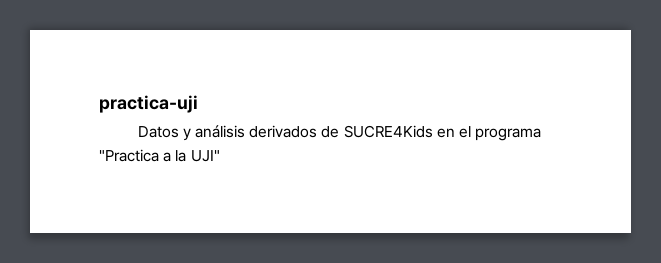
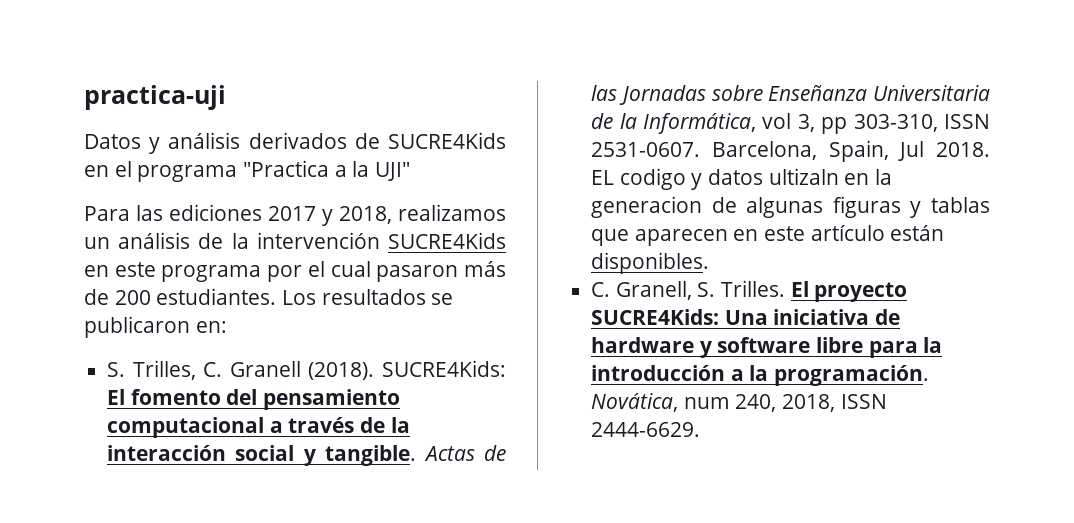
(220, 156) none -> [84,204,506,226] [84,232,506,249] [84,261,507,282] [84,288,454,305] [84,316,227,338] [107,360,506,380] [107,389,401,410] [107,417,410,438] [107,445,506,466] [591,85,990,105] [591,113,990,134] [591,140,990,162] [591,168,893,190] [591,196,990,218] [591,225,945,246] [591,252,710,274] [591,280,908,302] [591,309,901,325] [591,337,943,358] [591,365,930,386] [591,393,887,412] [591,422,701,437] // Para las ediciones 2017 y 2018, realizamos un análisis de la intervención SUCRE4Kids en este programa por el cual pasaron más de 200 estudiantes. Los resultados se publicaron en: // S. Trilles, C. Granell (2018). SUCRE4Kids: El fomento del pensamiento computacional a través de la interacción social y tangible. Actas de las Jornadas sobre Enseñanza Universitaria de la Informática, vol 3, pp 303-310, ISSN 2531-0607. Barcelona, Spain, Jul 2018. EL codigo y datos ultizaln en la generacion de algunas figuras y tablas que aparecen en este artículo están disponibles. // C. Granell, S. Trilles. El proyecto SUCRE4Kids: Una iniciativa de hardware y software libre para la introducción a la programación. Novática, num 240, 2018, ISSN 2444-6629.

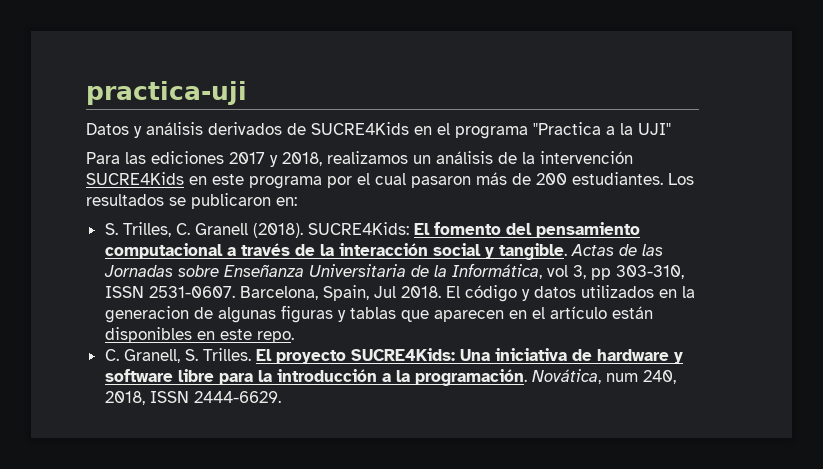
[591,168,686,190] EL codigo -> [445,285,517,302] El código
[768,168,839,185] ultizaln -> [580,285,654,298] utilizados
[764,226,806,241] este -> [531,307,545,319] el
[591,252,710,274] disponibles. -> [104,327,294,343] disponibles en este repo.

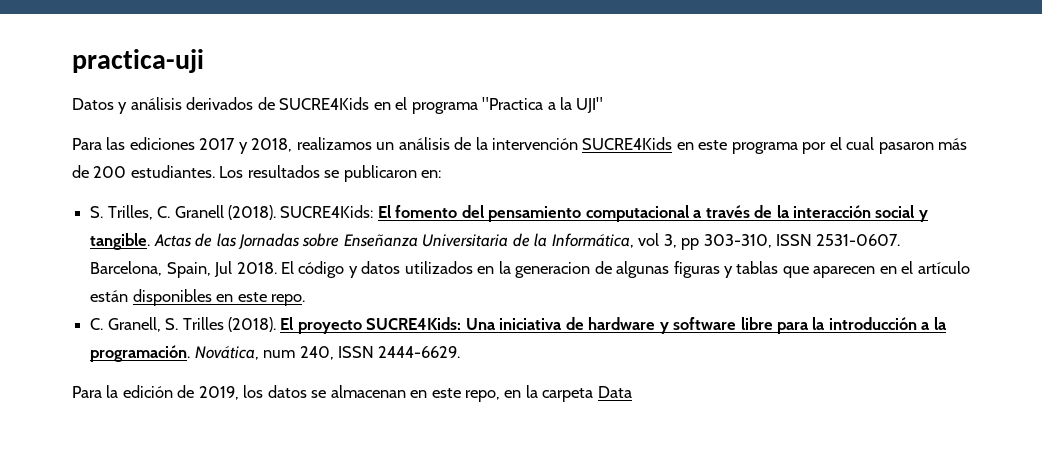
[202,348,251,361] Trilles. -> [182,317,276,332] Trilles (2018).
[104,391,145,405] 2018, -> (334, 353) none
(281, 397) none -> [72,385,632,402] // Para la edición de 2019, los datos se almacenan en este repo, en la carpeta Data

